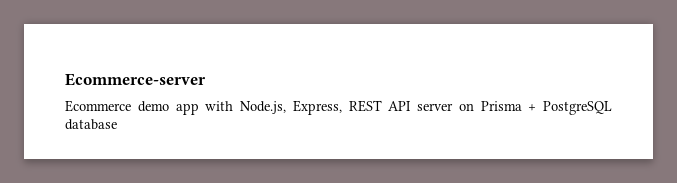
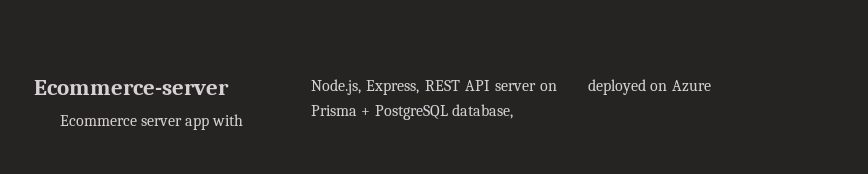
[137,101,169,112] demo -> [140,118,182,126] server
[65,119,117,130] database -> [451,104,513,119] [588,79,711,95] database, deployed on Azure

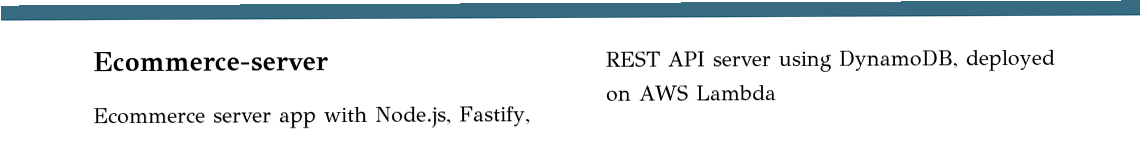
[366,80,420,95] Express, -> [459,106,531,127] Fastify,
[540,83,557,91] [311,104,513,120] [588,79,711,95] on Prisma + PostgreSQL database, deployed on Azure -> [778,49,1055,73] [606,84,777,102] using DynamoDB, deployed on AWS Lambda

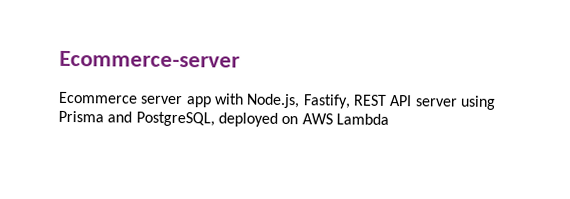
[838,49,958,71] DynamoDB, -> [58,110,215,127] Prisma and PostgreSQL,

